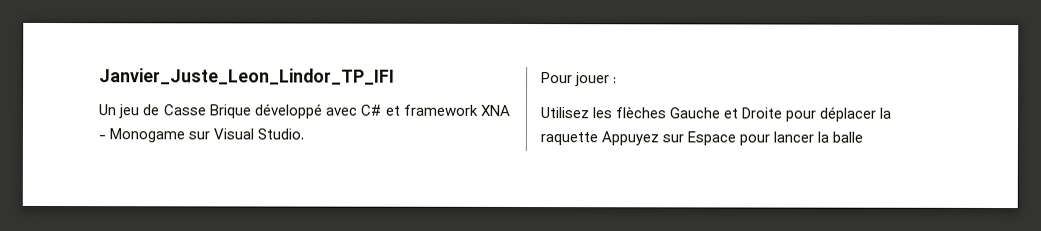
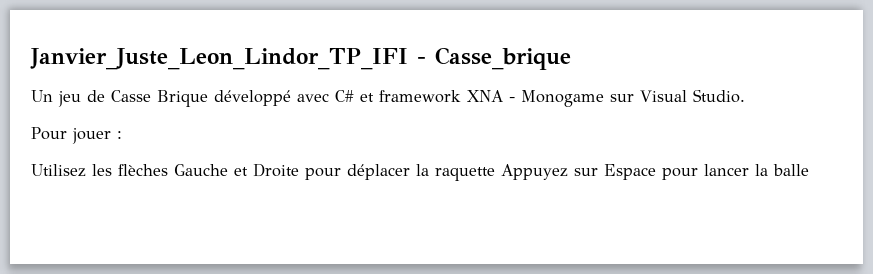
(395, 76) none -> [417,47,571,70] - Casse_brique

